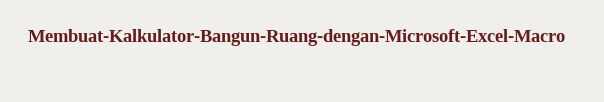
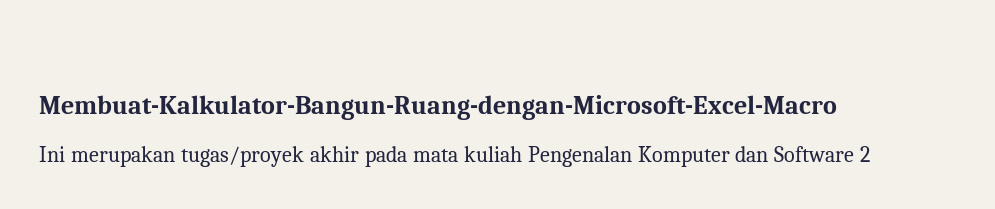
(565, 37) none -> [39,146,871,167] // Ini merupakan tugas/proyek akhir pada mata kuliah Pengenalan Komputer dan Software 2

